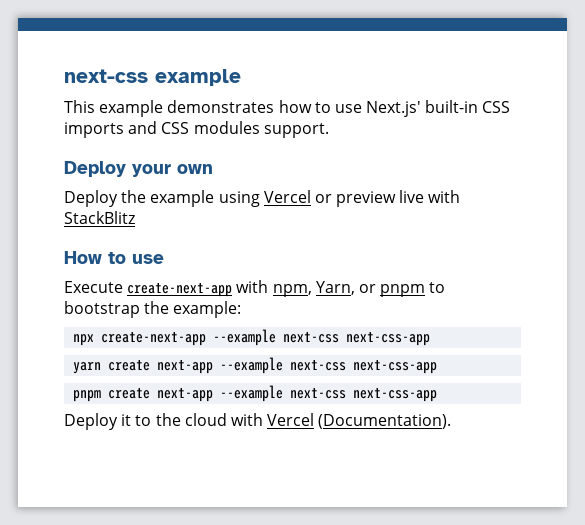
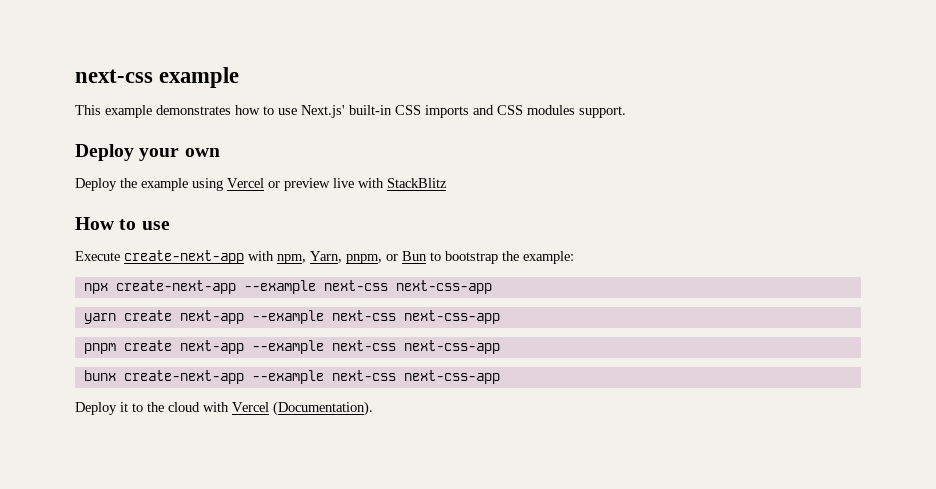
[358,284,426,297] or pnpm -> [346,251,427,264] pnpm, or Bun
(438, 395) none -> [83,370,500,384] // bunx create-next-app --example next-css next-css-app

